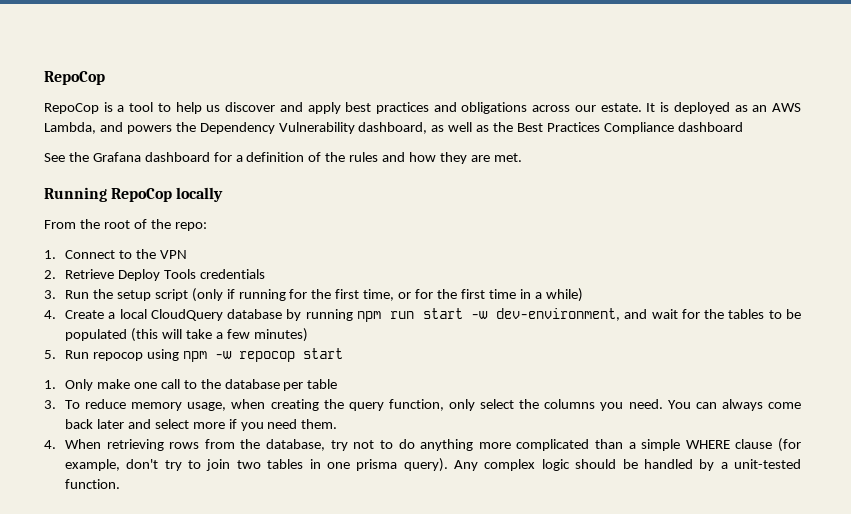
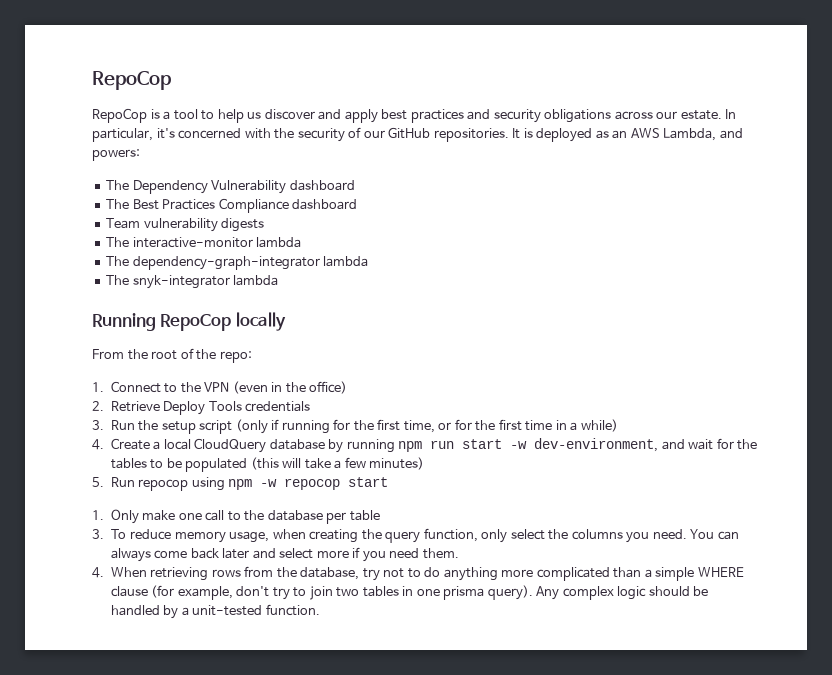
(457, 107) none -> [493,109,541,123] security
(642, 107) none -> [725,109,737,119] [92,127,509,142] In particular, it's concerned with the security of our GitHub repositories.
[126,122,743,134] [44,152,522,164] powers the Dependency Vulnerability dashboard, as well as the Best Practices Compliance dashboard // See the Grafana dashboard for a definition of the rules and how they are met. -> [92,149,140,161] [106,180,355,194] [106,198,358,213] [106,218,265,232] [106,237,302,248] [106,256,369,270] [106,275,279,289] powers: // The Dependency Vulnerability dashboard // The Best Practices Compliance dashboard // Team vulnerability digests // The interactive-monitor lambda // The dependency-graph-integrator lambda // The snyk-integrator lambda
(187, 254) none -> [232,381,348,394] (even in the office)

